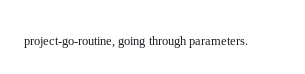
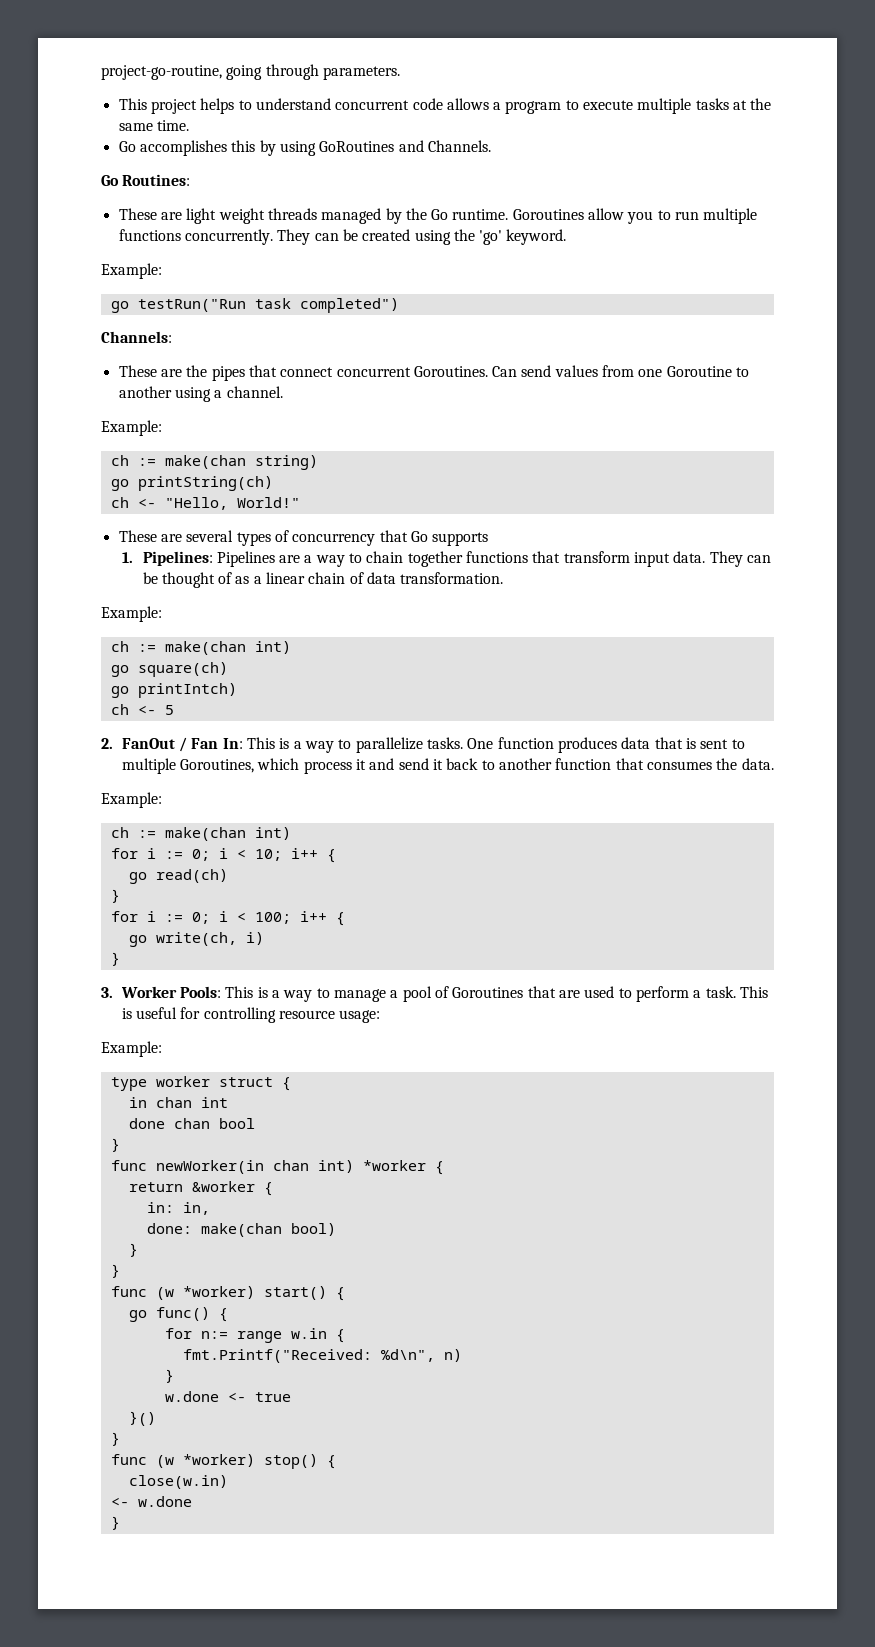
(249, 42) none -> [118,98,772,114] [118,120,189,131] [118,140,491,156] [101,174,191,186] [118,208,758,224] [118,229,567,245] [101,263,162,279] [110,298,399,313] [101,331,172,343] [118,365,750,381] [118,386,283,402] [101,420,162,436] [110,455,318,470] [110,476,273,491] [110,497,300,510] [118,530,489,546] [121,551,772,567] [142,572,504,588] [101,606,162,622] [110,641,291,655] [110,662,228,677] [110,683,237,698] [110,704,174,715] [101,737,745,753] [121,758,774,774] [101,792,162,808] [110,827,291,841] [110,848,336,863] [128,869,228,884] [110,889,120,903] [110,911,345,926] [128,932,264,947] [110,952,120,966] [101,986,768,1002] [121,1007,381,1023] [101,1041,162,1057] [110,1076,291,1091] [128,1097,228,1108] [128,1118,255,1129] [110,1138,120,1152] [110,1160,444,1175] [128,1181,273,1196] [146,1202,210,1215] [146,1223,336,1237] [128,1243,138,1257] [110,1264,120,1278] [110,1286,345,1301] [128,1307,228,1322] [164,1328,345,1343] [182,1349,462,1363] [164,1369,174,1383] [164,1391,291,1402] [128,1411,156,1426] [110,1432,120,1446] [110,1454,336,1469] [128,1475,228,1489] [110,1496,192,1507] [110,1516,120,1530] // This project helps to understand concurrent code allows a program to execute multiple tasks at the same time. // Go accomplishes this by using GoRoutines and Channels. // Go Routines: // These are light weight threads managed by the Go runtime. Goroutines allow you to run multiple functions concurrently. They can be created using the 'go' keyword. // Example: // go testRun("Run task completed") // Channels: // These are the pipes that connect concurrent Goroutines. Can send values from one Goroutine to another using a channel. // Example: // ch := make(chan string) // go printString(ch) // ch <- "Hello, World!" // These are several types of concurrency that Go supports // 1. Pipelines: Pipelines are a way to chain together functions that transform input data. They can be thought of as a linear chain of data transformation. // Example: // ch := make(chan int) // go square(ch) // go printIntch) // ch <- 5 // 2. FanOut / Fan In: This is a way to parallelize tasks. One function produces data that is sent to multiple Goroutines, which process it and send it back to another function that consumes the data. // Example: // ch := make(chan int) // for i := 0; i < 10; i++ { // go read(ch) // } // for i := 0; i < 100; i++ { // go write(ch, i) // } // 3. Worker Pools: This is a way to manage a pool of Goroutines that are used to perform a task. This is useful for controlling resource usage: // Example: // type worker struct { // in chan int // done chan bool // } // func newWorker(in chan int) *worker { // return &worker { // in: in, // done: make(chan bool) // } // } // func (w *worker) start() { // go func() { // for n:= range w.in { // fmt.Printf("Received: %d\n", n) // } // w.done <- true // }() // } // func (w *worker) stop() { // close(w.in) // <- w.done // }

